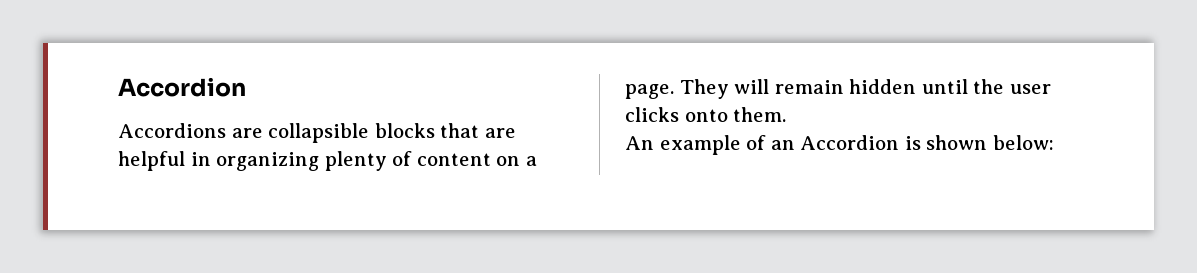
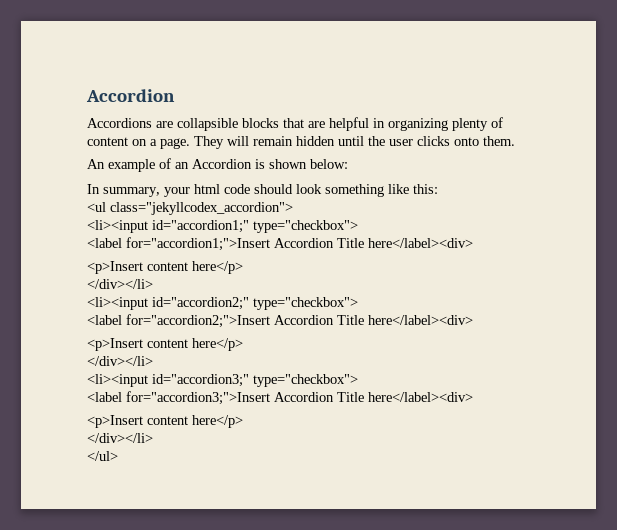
(1054, 142) none -> [87,184,438,197] [87,202,293,215] [87,220,358,233] [87,237,473,251] [87,261,243,274] [87,279,153,289] [87,297,358,310] [87,314,473,328] [87,338,243,351] [87,356,153,366] [87,374,358,387] [87,391,473,405] [87,415,243,428] [87,433,153,443] [87,451,118,461] // In summary, your html code should look something like this: // <ul class="jekyllcodex_accordion"> // <li><input id="accordion1;" type="checkbox"> // <label for="accordion1;">Insert Accordion Title here</label><div> // <p>Insert content here</p> // </div></li> // <li><input id="accordion2;" type="checkbox"> // <label for="accordion2;">Insert Accordion Title here</label><div> // <p>Insert content here</p> // </div></li> // <li><input id="accordion3;" type="checkbox"> // <label for="accordion3;">Insert Accordion Title here</label><div> // <p>Insert content here</p> // </div></li> // </ul>

